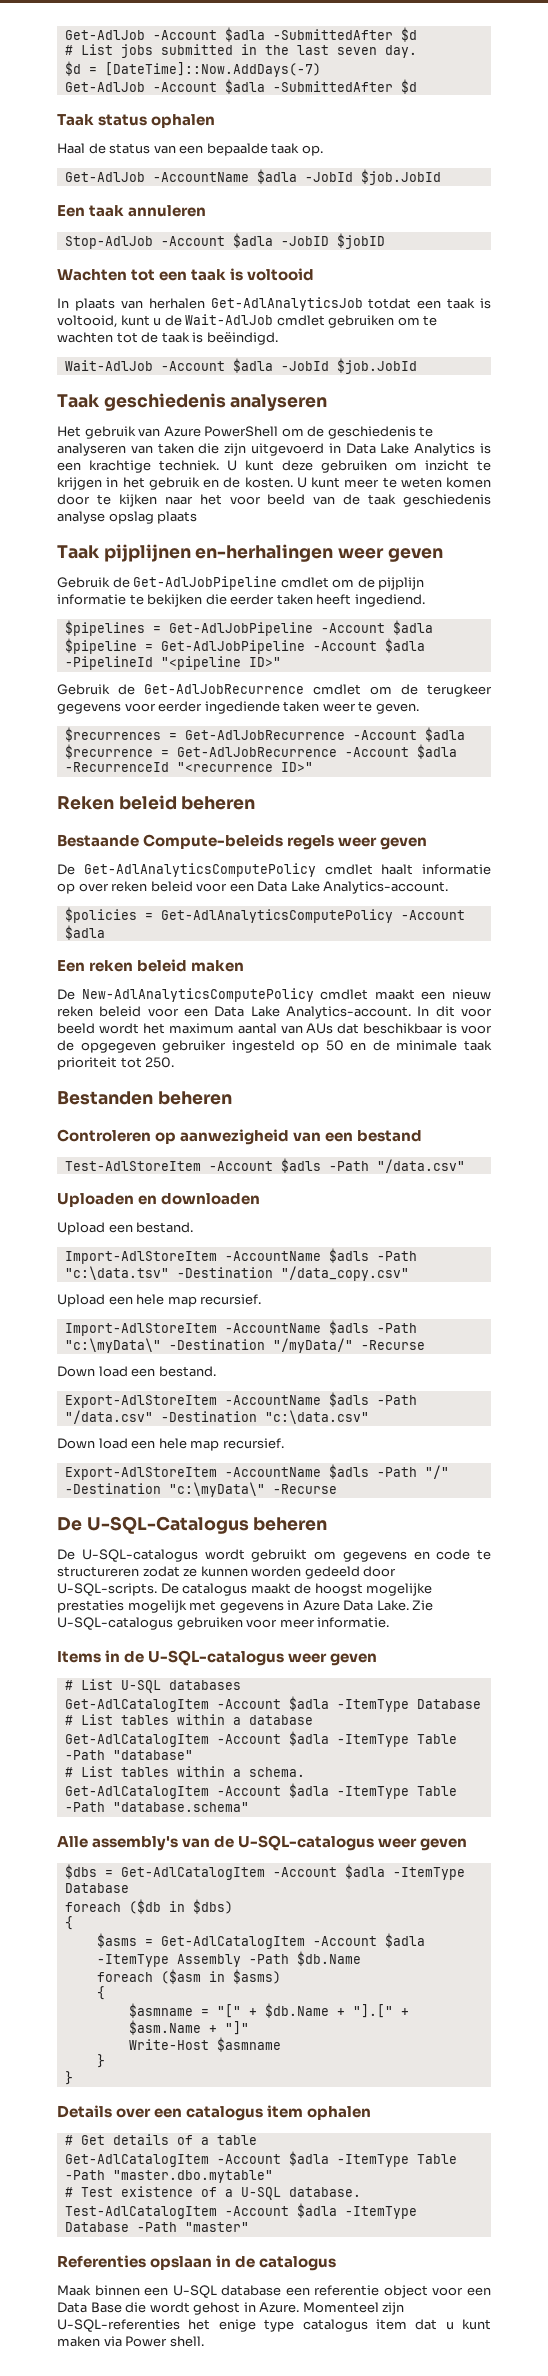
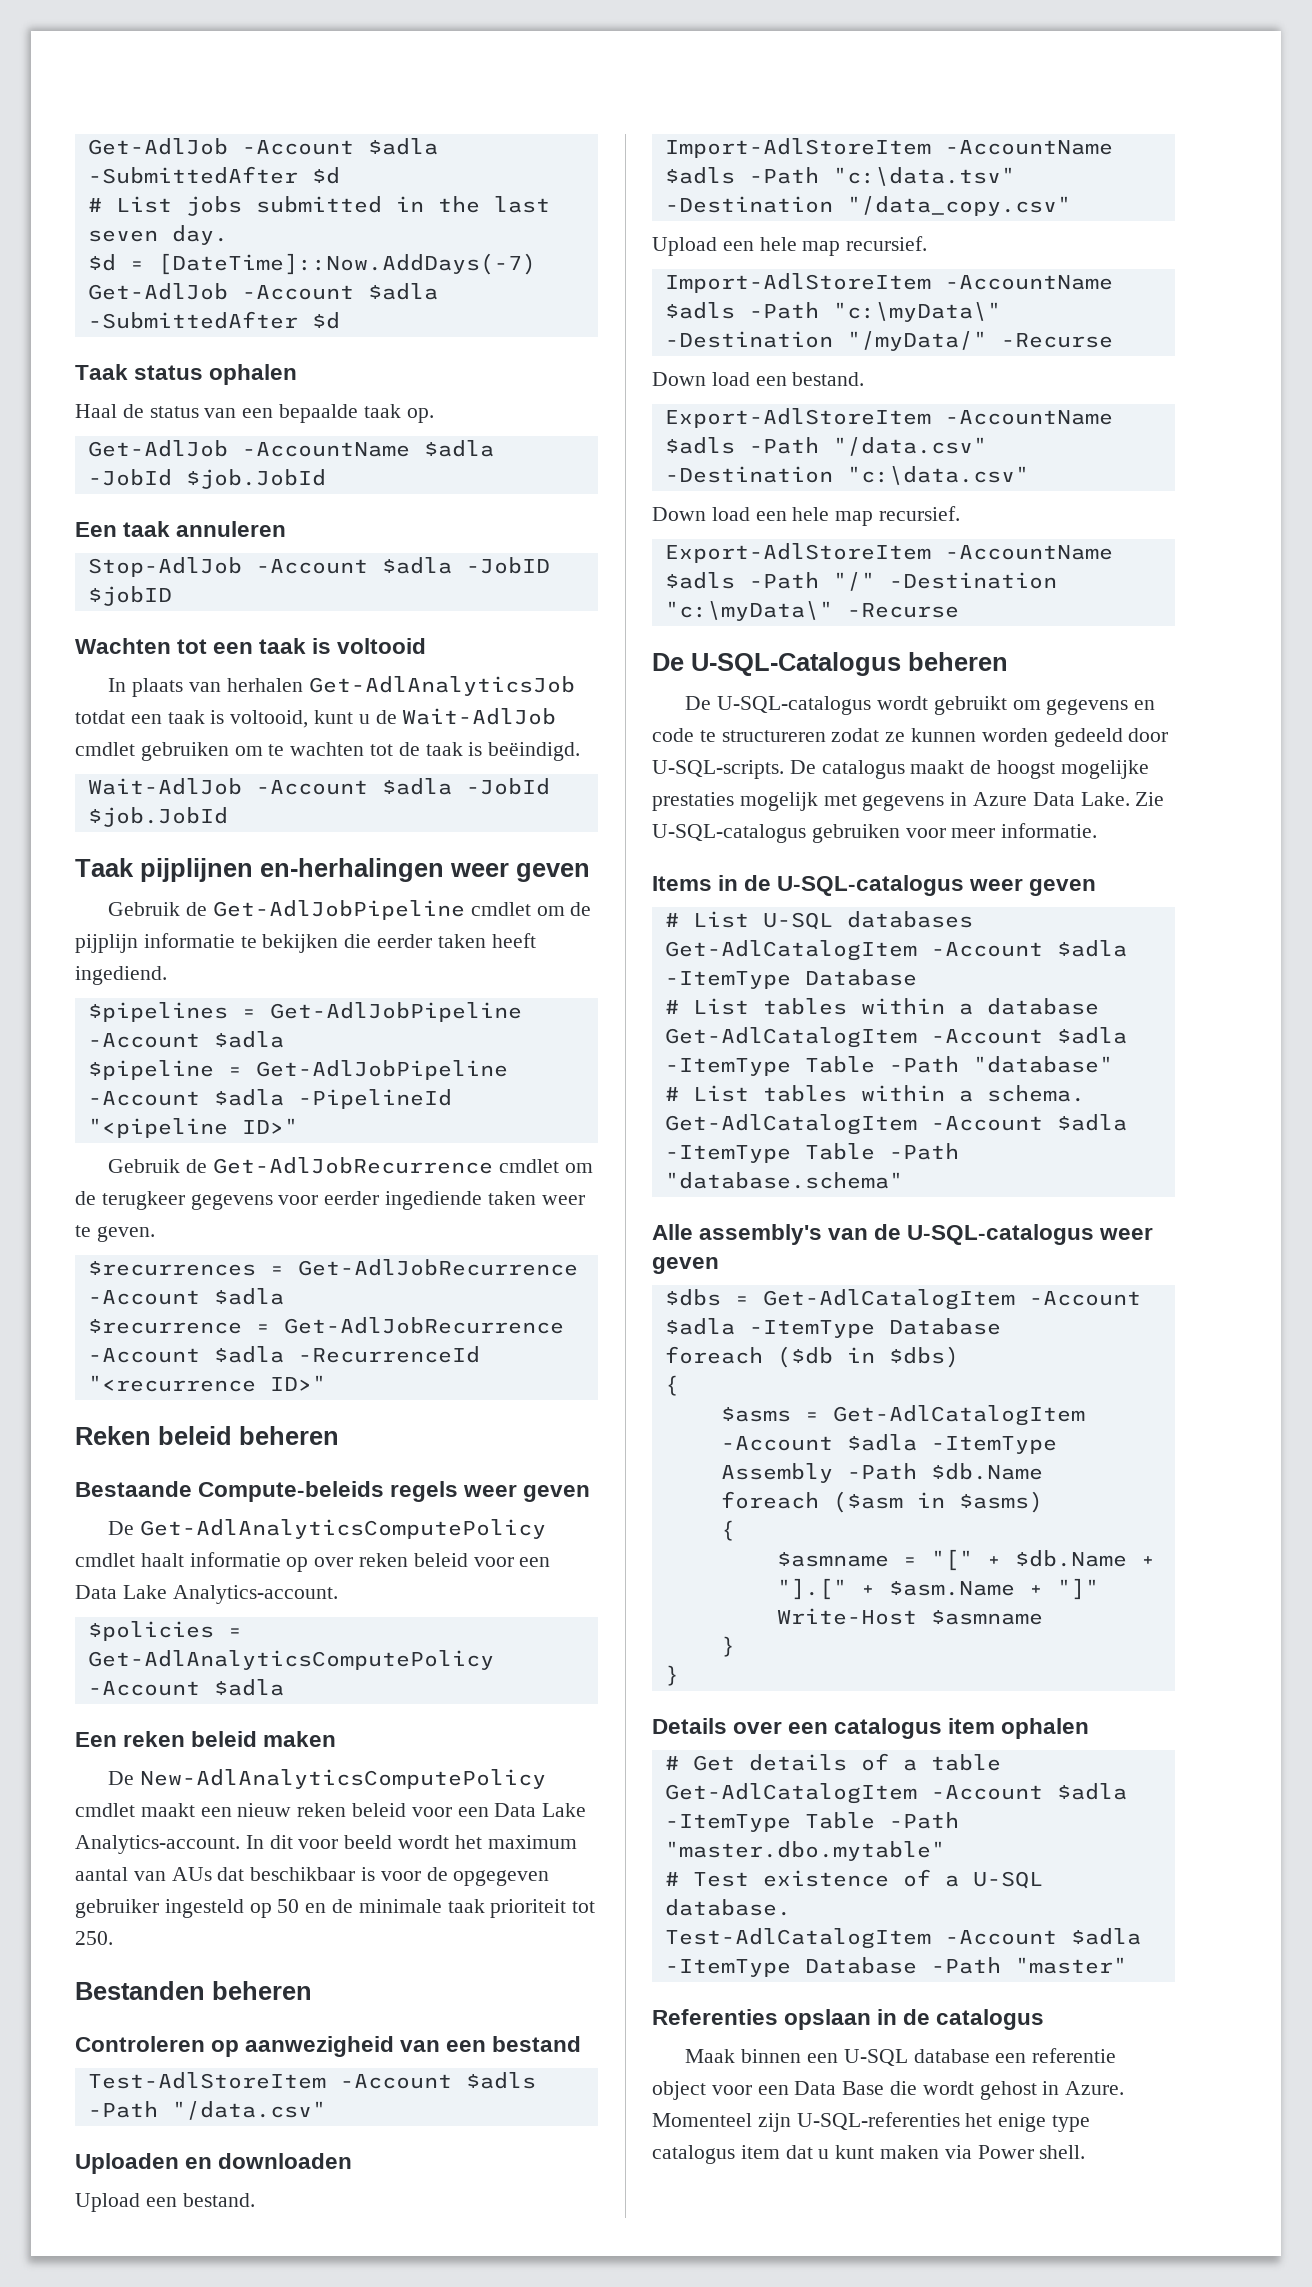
[57,393,328,411] [57,426,434,439] [57,443,492,456] [57,460,491,473] [57,477,491,490] [57,494,491,507] [57,511,198,524] // Taak geschiedenis analyseren // Het gebruik van Azure PowerShell om de geschiedenis te analyseren van taken die zijn uitgevoerd in Data Lake Analytics is een krachtige techniek. U kunt deze gebruiken om inzicht te krijgen in het gebruik en de kosten. U kunt meer te weten komen door te kijken naar het voor beeld van de taak geschiedenis analyse opslag plaats -> (228, 817) none

